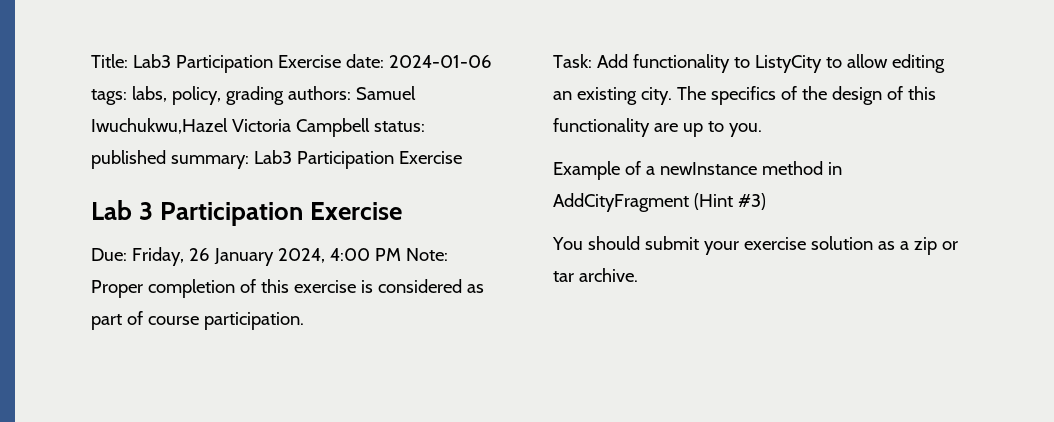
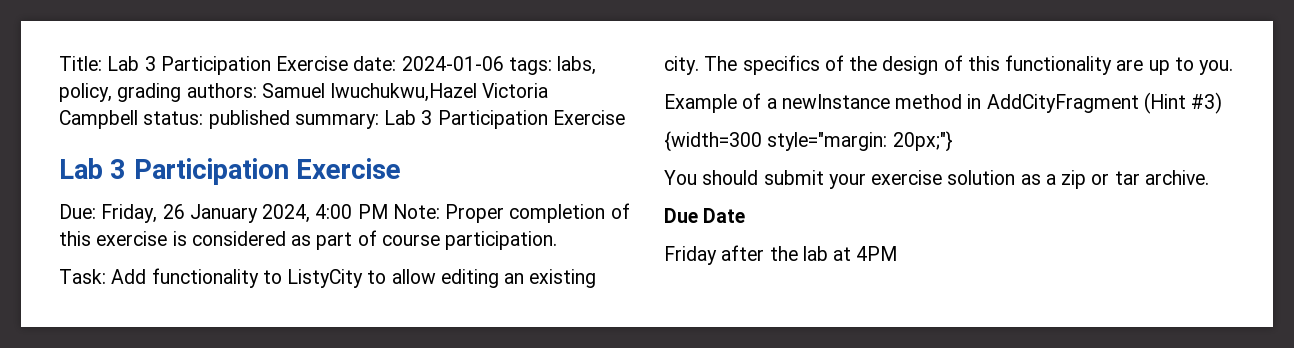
[132,54,171,68] Lab3 -> [107,56,156,71] Lab 3
[253,150,292,164] Lab3 -> [384,110,433,125] Lab 3
(766, 201) none -> [664,131,953,152] // {width=300 style="margin: 20px;"}
(638, 275) none -> [664,208,746,223] [664,245,898,265] // Due Date // Friday after the lab at 4PM

